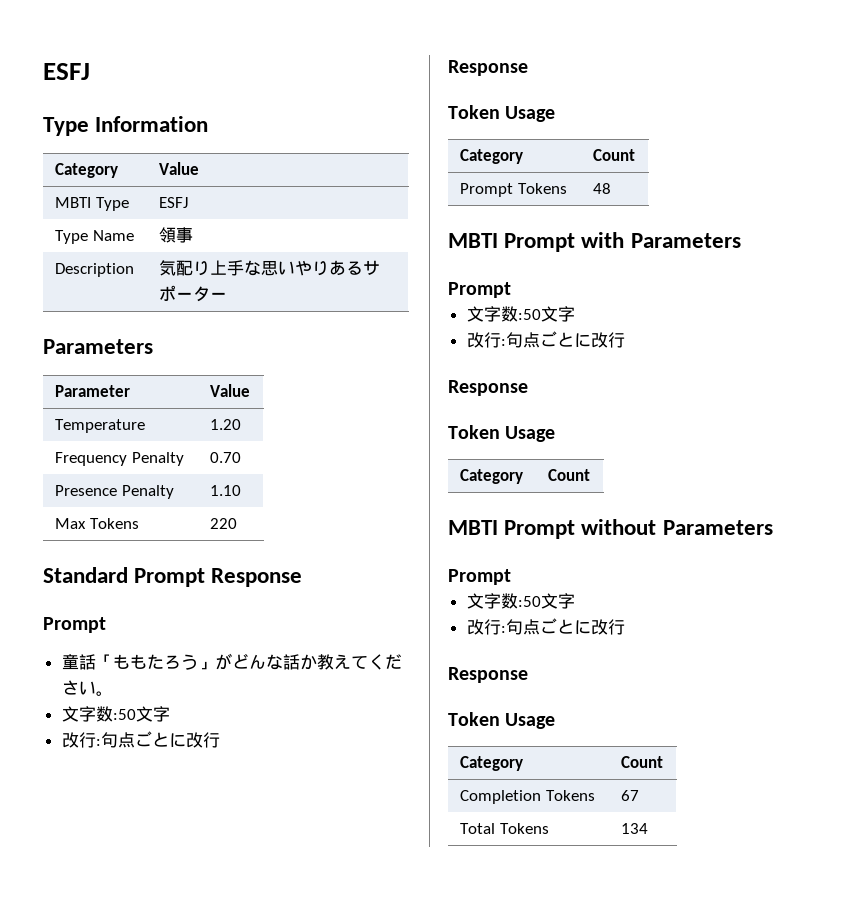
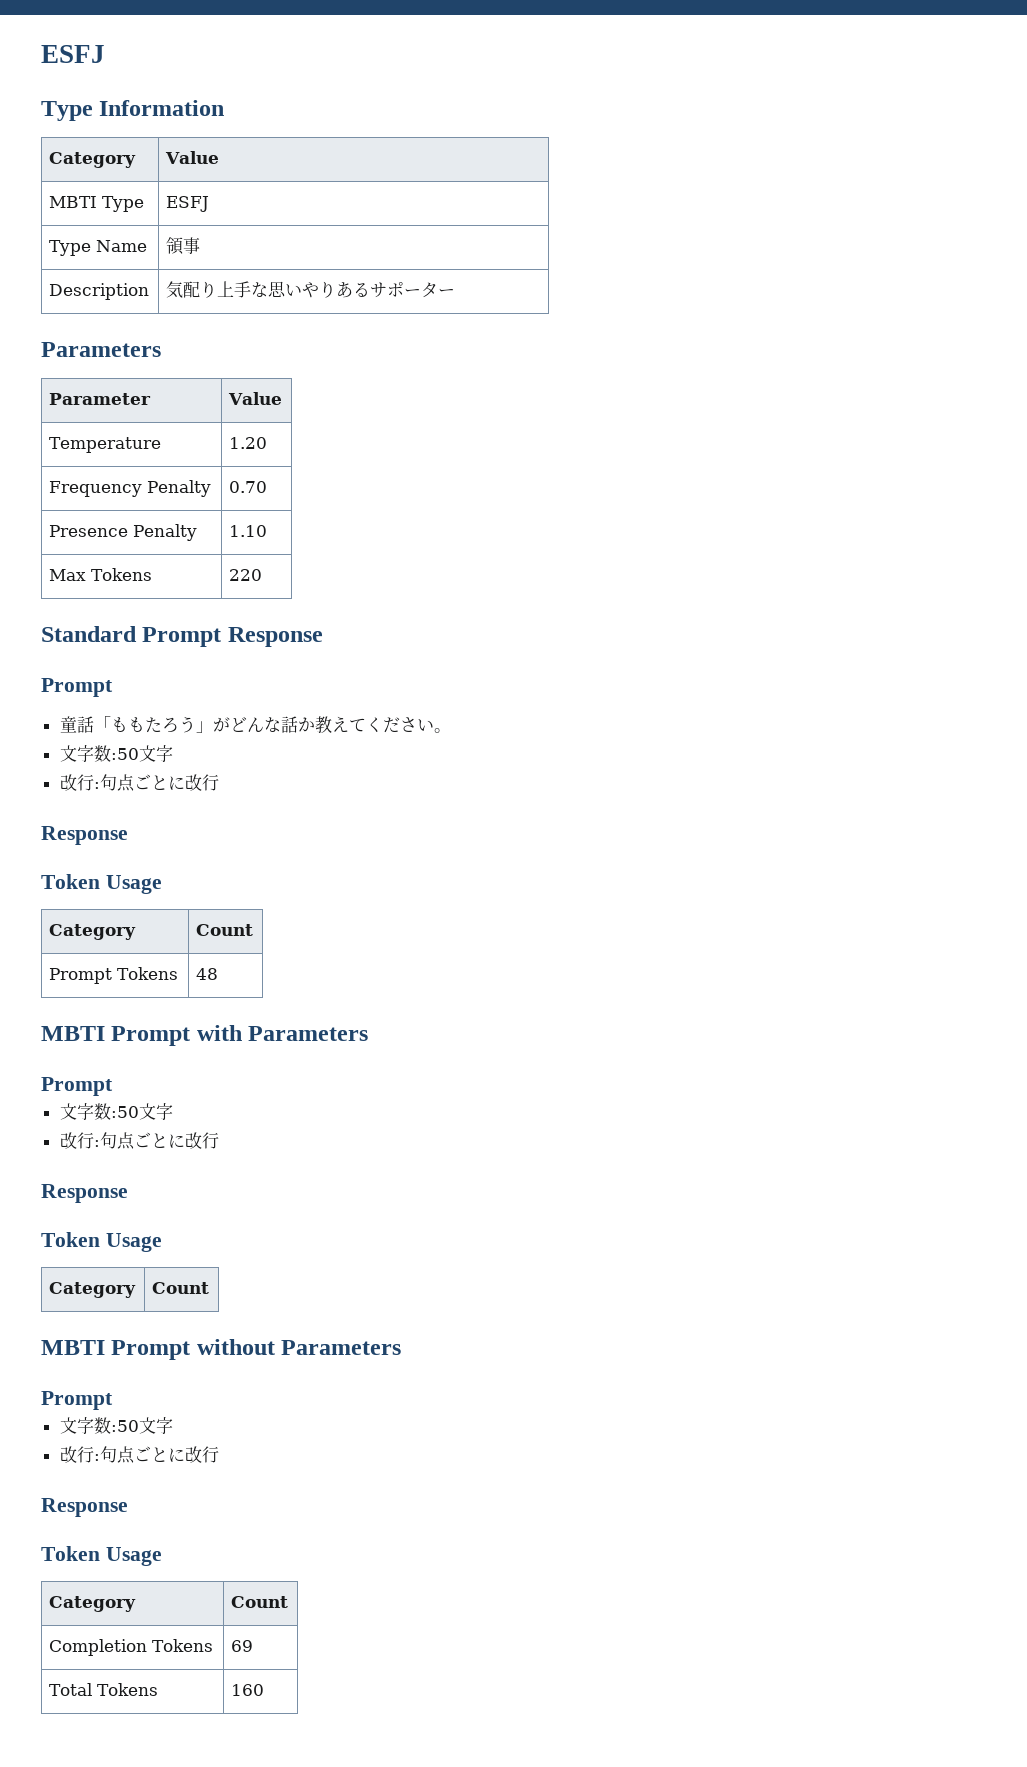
[621,790,640,801] 67 -> [231,1640,254,1652] 69
[621,823,649,834] 134 -> [231,1684,265,1696] 160

